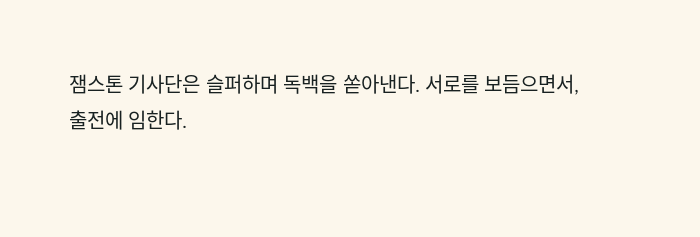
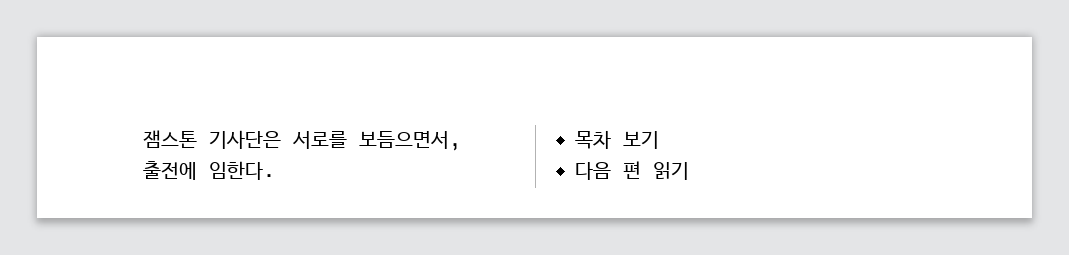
[205,74,420,94] 슬퍼하며 독백을 쏟아낸다. -> (281, 139) none
(188, 120) none -> [575,130,659,149] [575,161,689,180] // 목차 보기 // 다음 편 읽기

